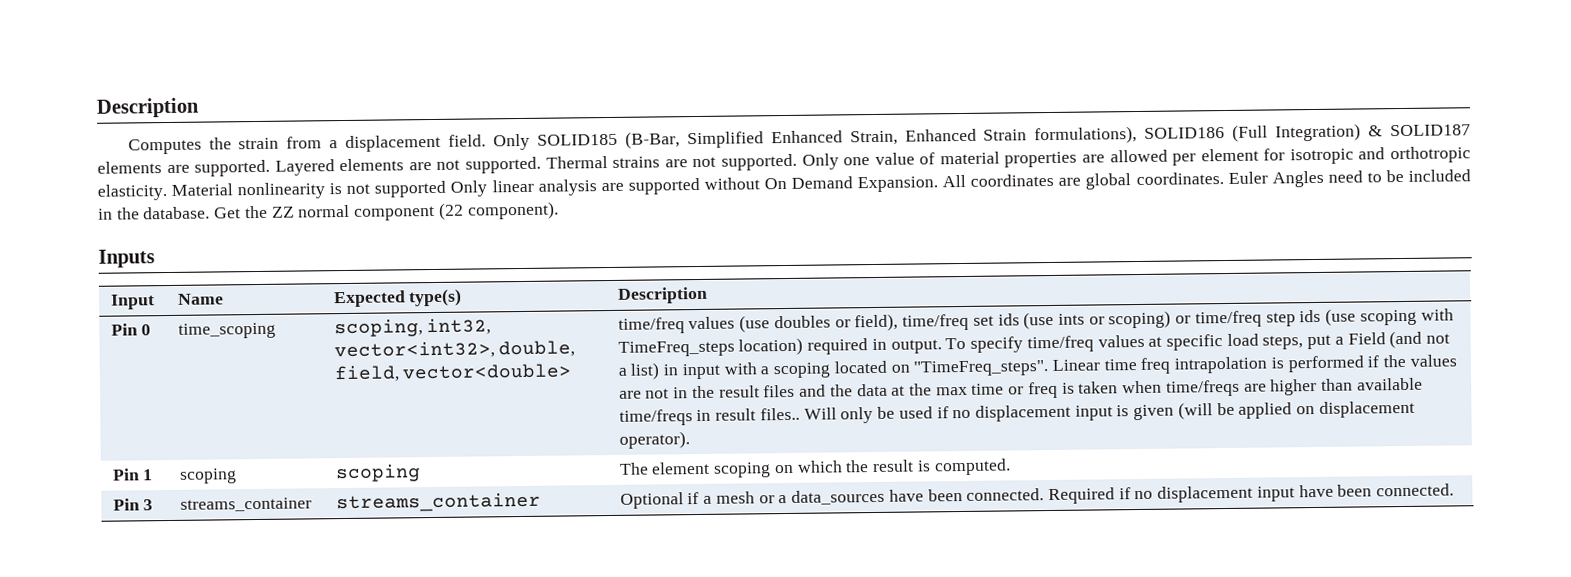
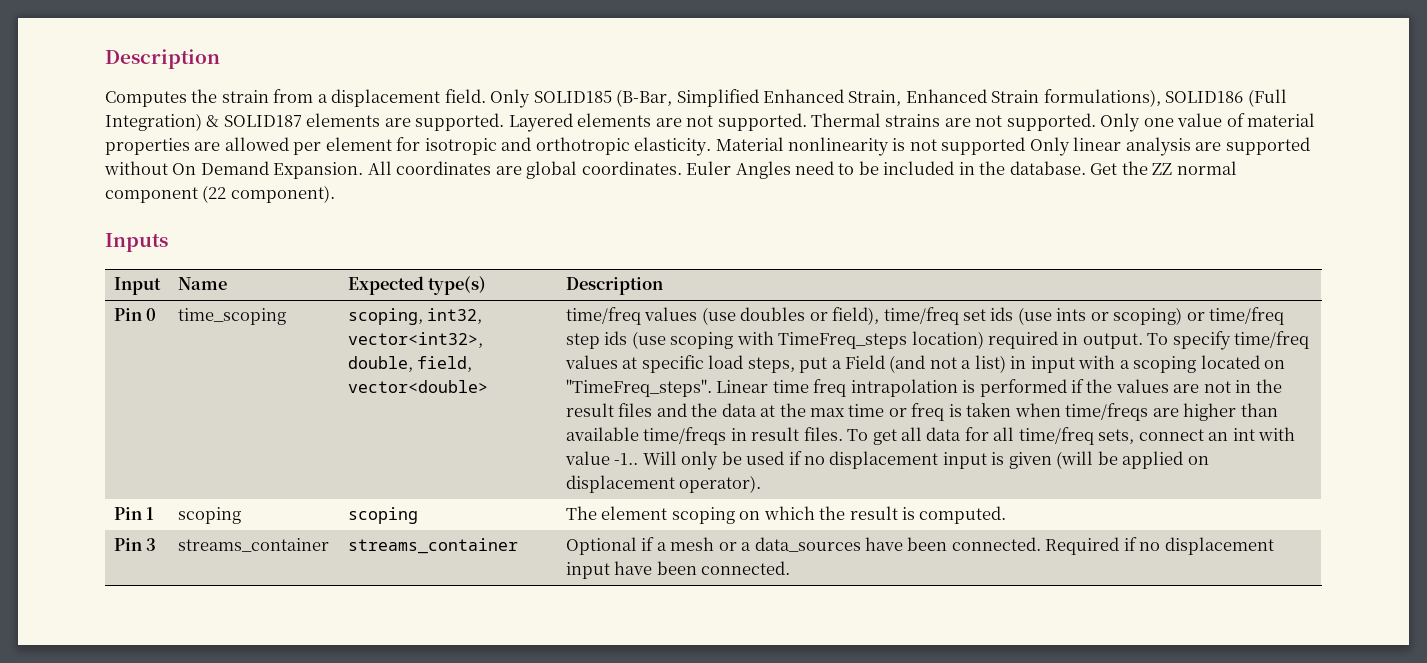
[759,407,800,421] files.. -> [803,427,1296,445] [564,451,639,465] files. To get all data for all time/freq sets, connect an int with value -1..

